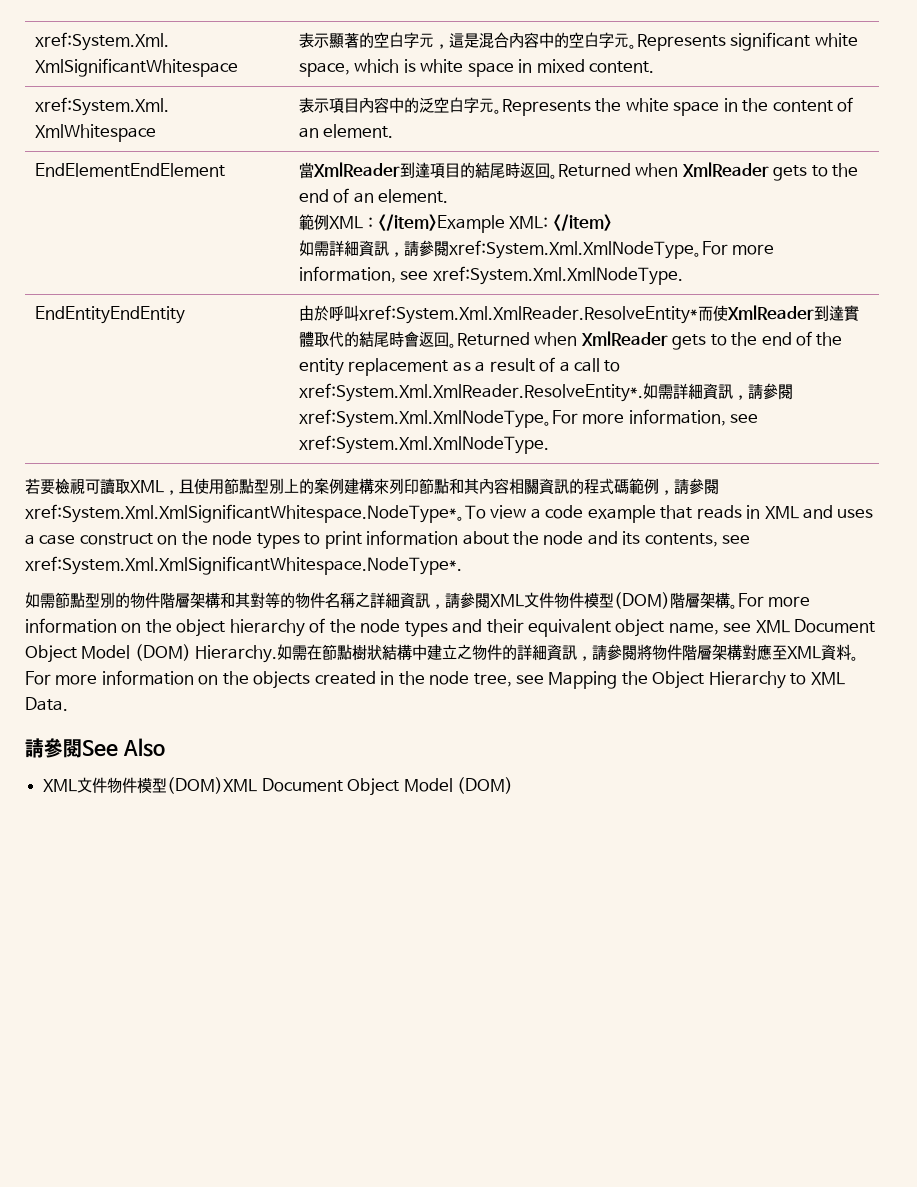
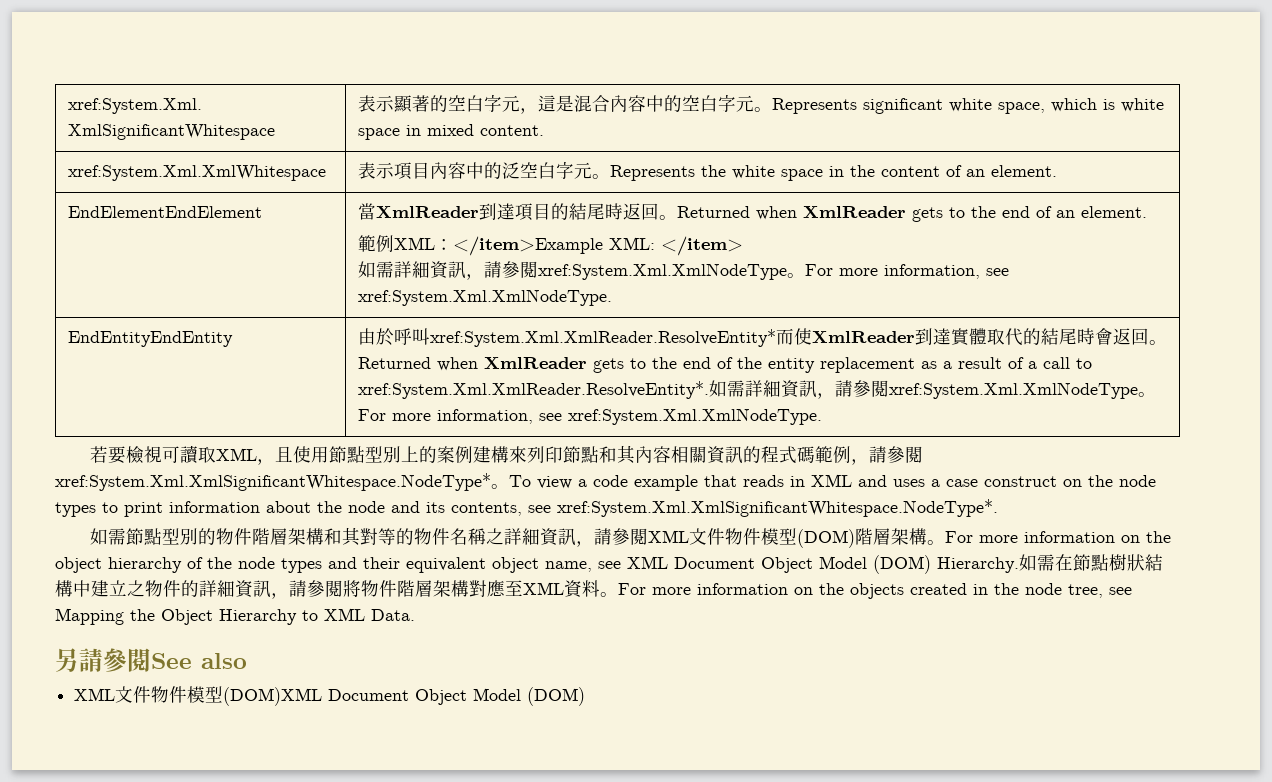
(68, 704) none -> [55,648,79,672] 另
[122,738,165,757] Also -> [201,653,247,669] also

